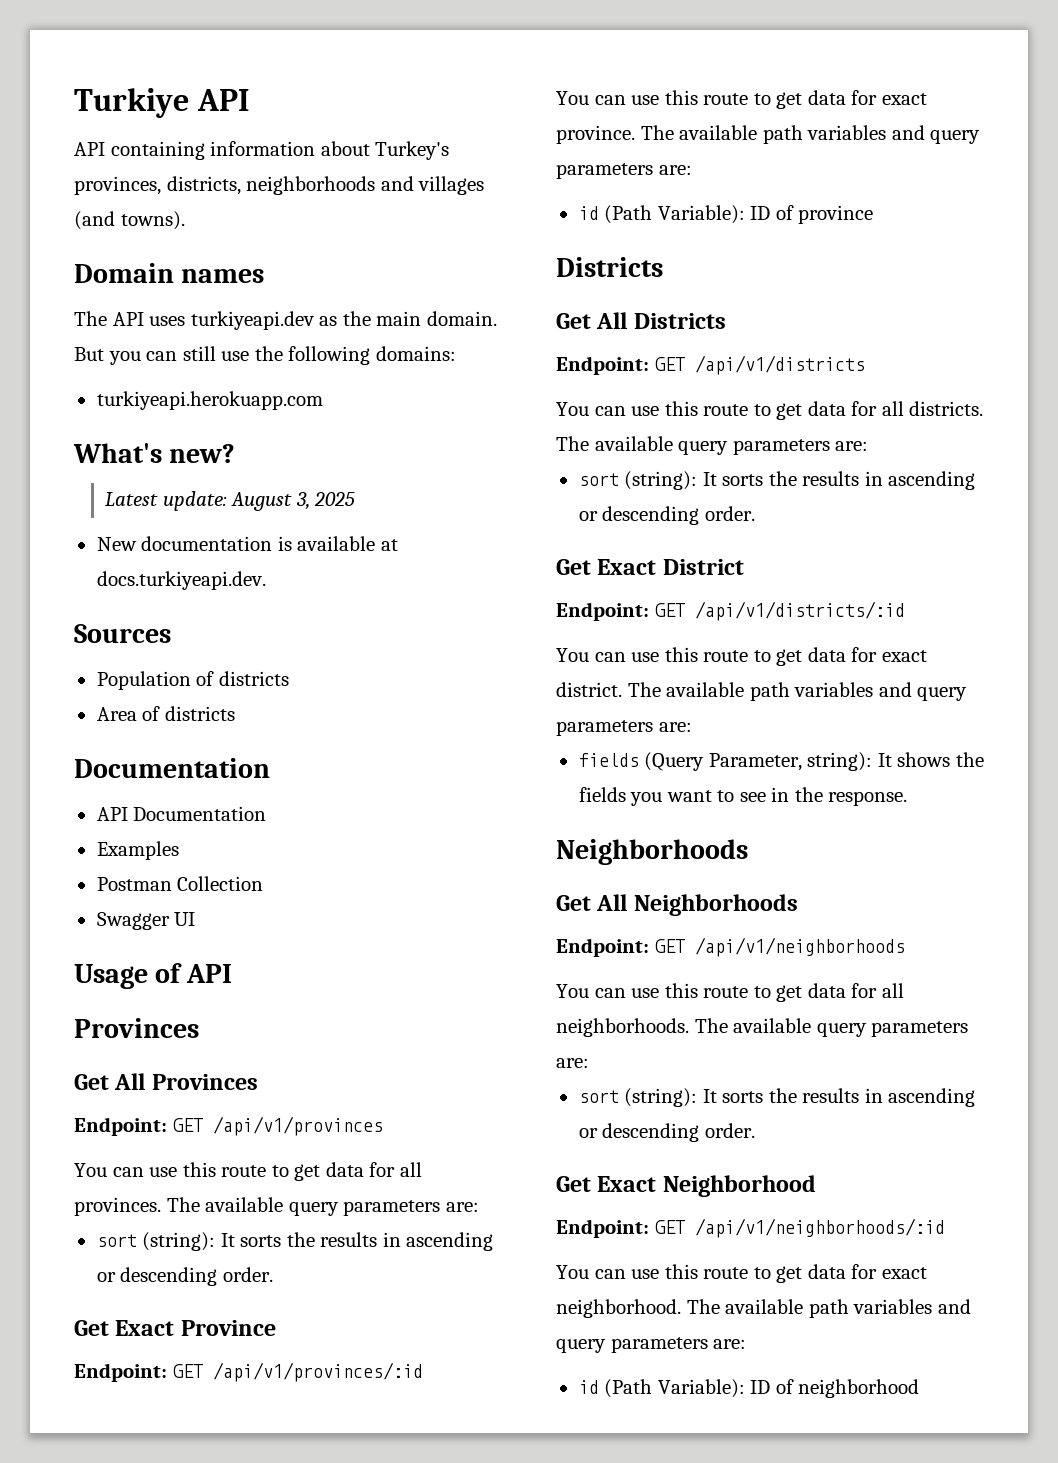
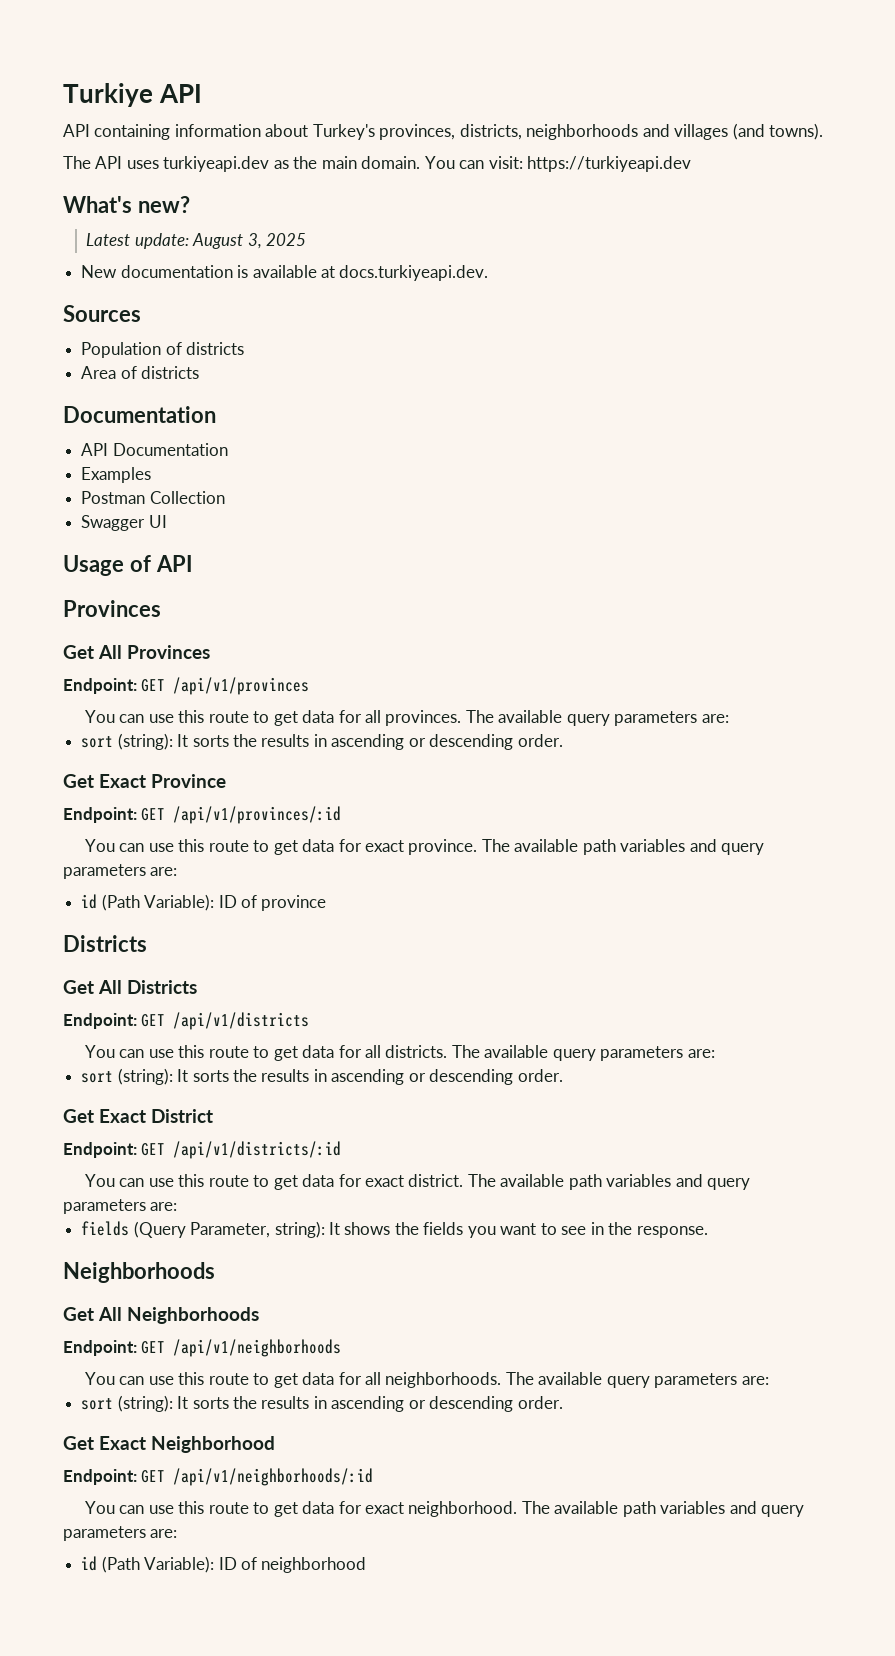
[74,263,265,283] // Domain names -> (824, 131) none
[74,346,456,365] [96,391,323,410] But you can still use the following domains: // turkiyeapi.herokuapp.com -> [424,156,692,172] You can visit: https://turkiyeapi.dev

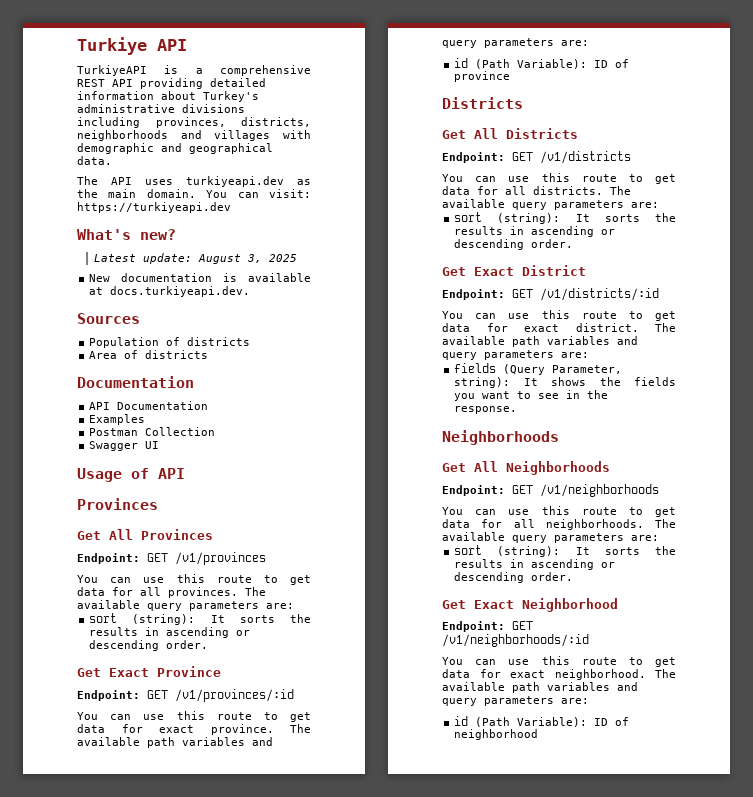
[63,124,375,140] API containing information about Turkey's -> [77,65,311,76] [77,78,266,89] [77,91,259,102] [77,104,245,113] [77,117,140,128] TurkiyeAPI is a comprehensive REST API providing detailed information about Turkey's administrative divisions including
[732,123,824,140] (and towns). -> [283,130,311,139] [77,143,273,154] [77,156,112,165] with demographic and geographical data.
[173,677,310,695] /api/v1/provinces -> [175,552,266,565] /v1/provinces
[173,806,342,824] /api/v1/provinces/:id -> [175,689,294,702] /v1/provinces/:id
[173,1012,310,1030] /api/v1/districts -> [540,151,631,164] /v1/districts
[173,1141,342,1159] /api/v1/districts/:id -> [540,288,659,301] /v1/districts/:id
[173,1339,342,1357] /api/v1/neighborhoods -> [540,484,659,497] /v1/neighborhoods
[173,1468,374,1486] /api/v1/neighborhoods/:id -> [442,634,589,647] /v1/neighborhoods/:id

